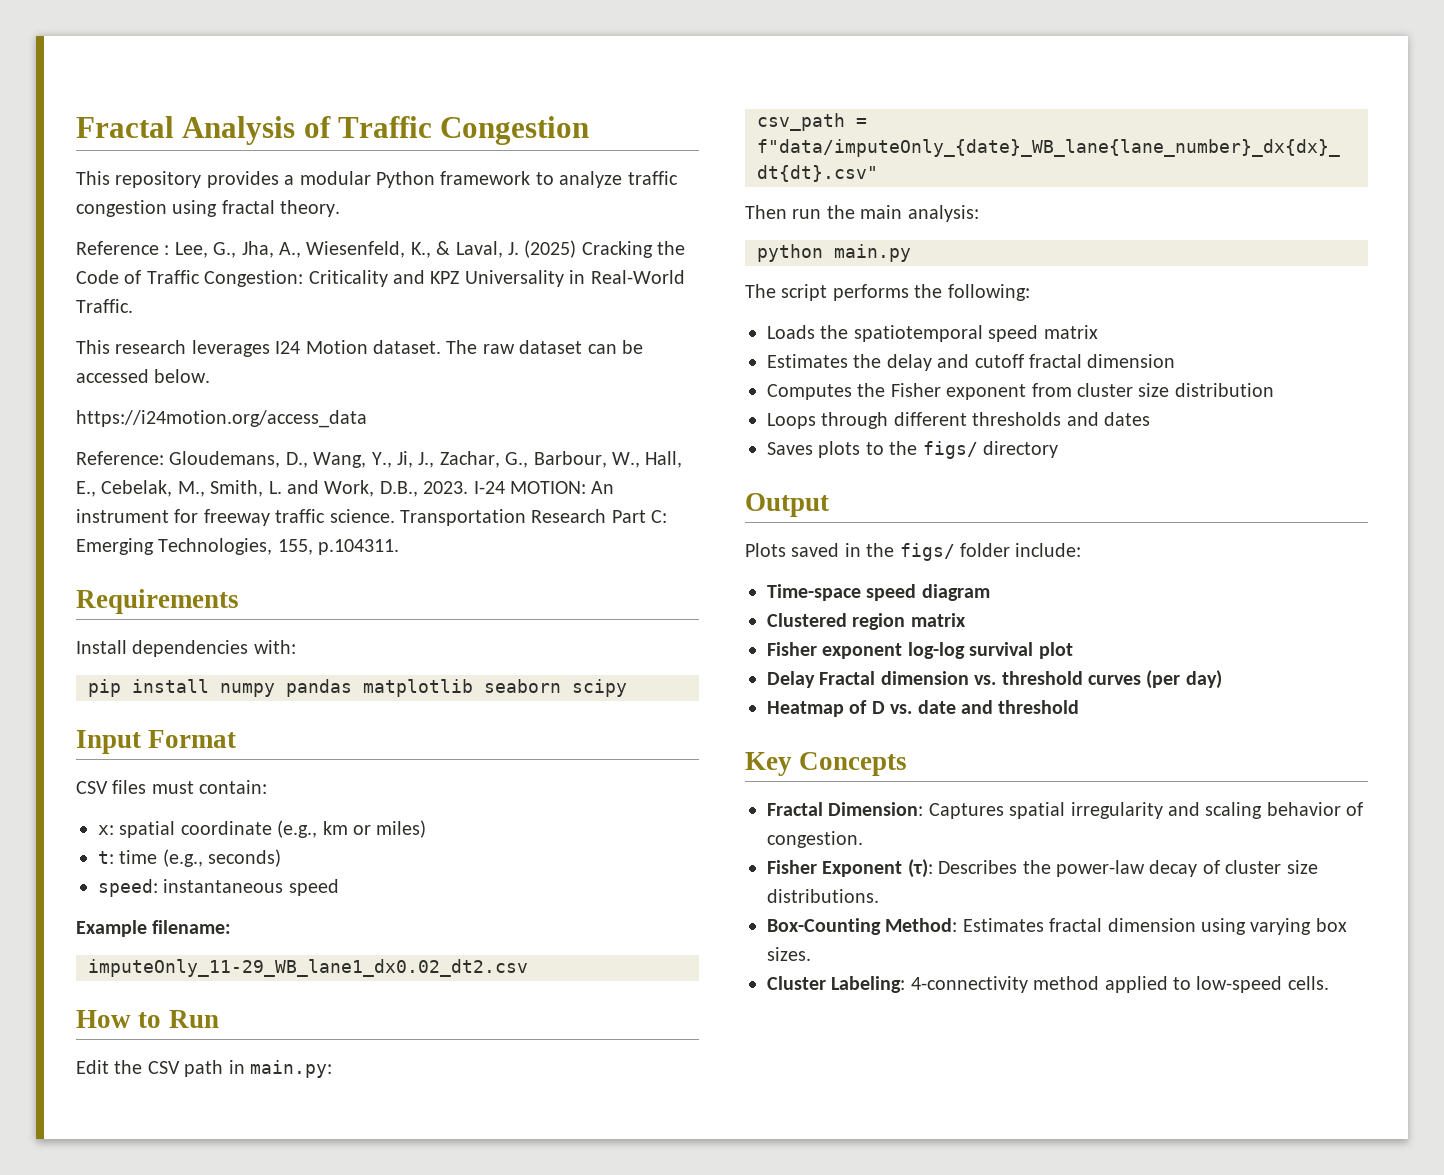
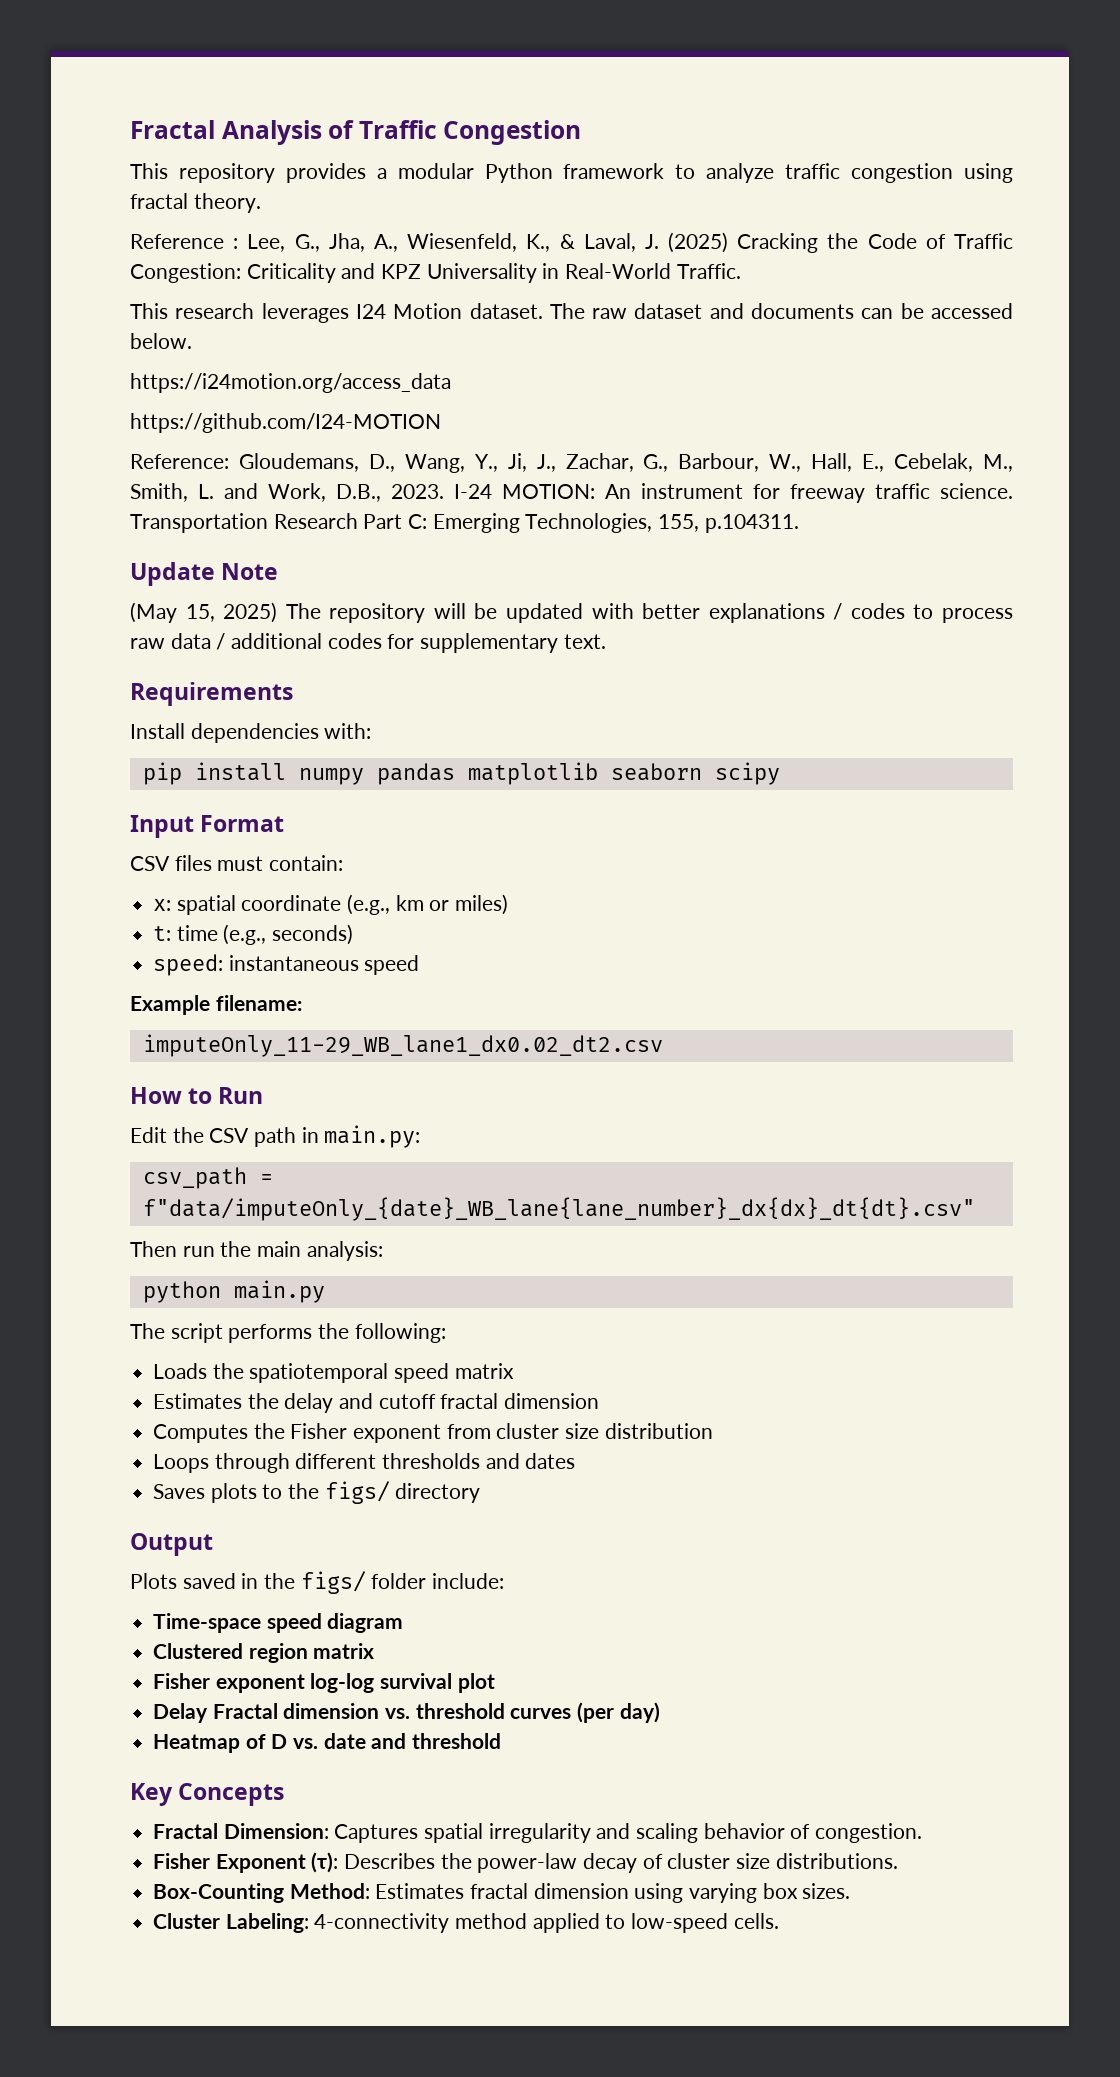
(583, 347) none -> [709,303,855,319] and documents
(367, 419) none -> [130,413,441,433] // https://github.com/I24-MOTION
(400, 547) none -> [130,562,279,586] [130,602,1013,623] [130,633,606,653] // Update Note // (May 15, 2025) The repository will be updated with better explanations / codes to process raw data / additional codes for supplementary text.

